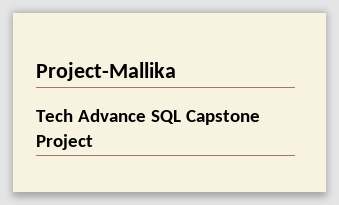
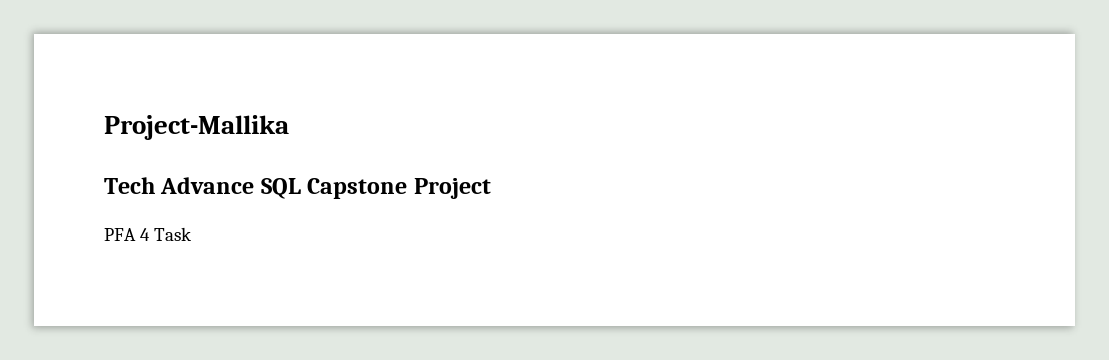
(93, 142) none -> [104,227,193,241] // PFA 4 Task

